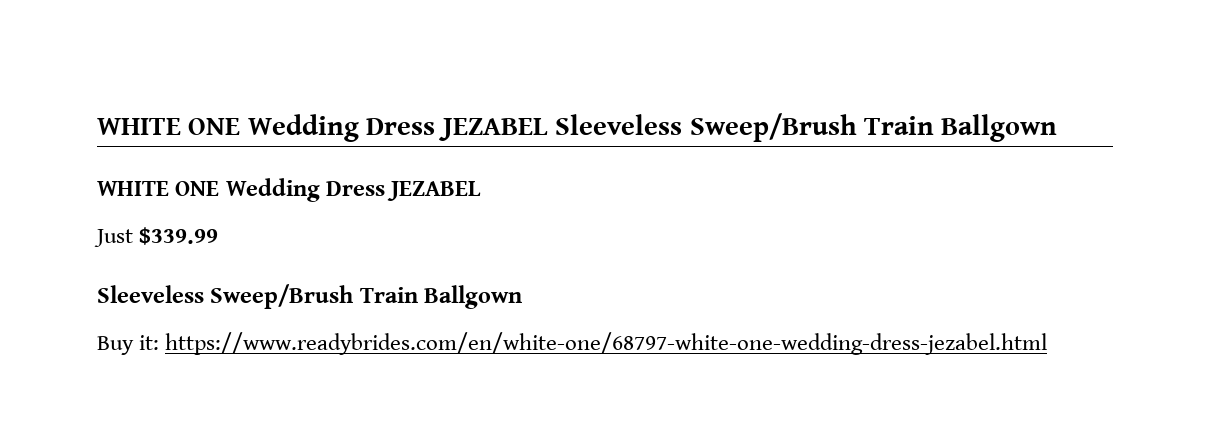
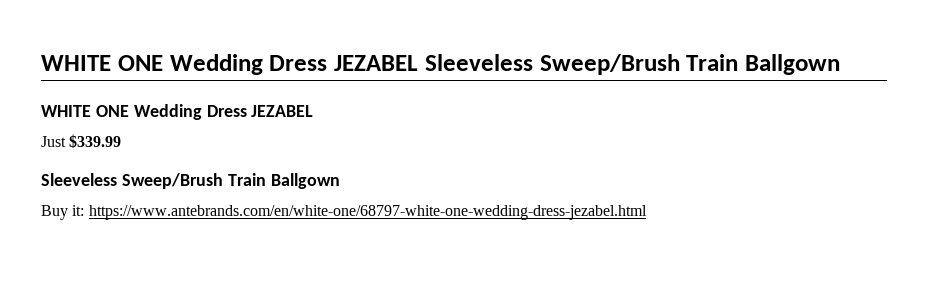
[165,332,1048,355] https://www.readybrides.com/en/white-one/68797-white-one-wedding-dress-jezabel.html -> [88,205,647,220] https://www.antebrands.com/en/white-one/68797-white-one-wedding-dress-jezabel.html

